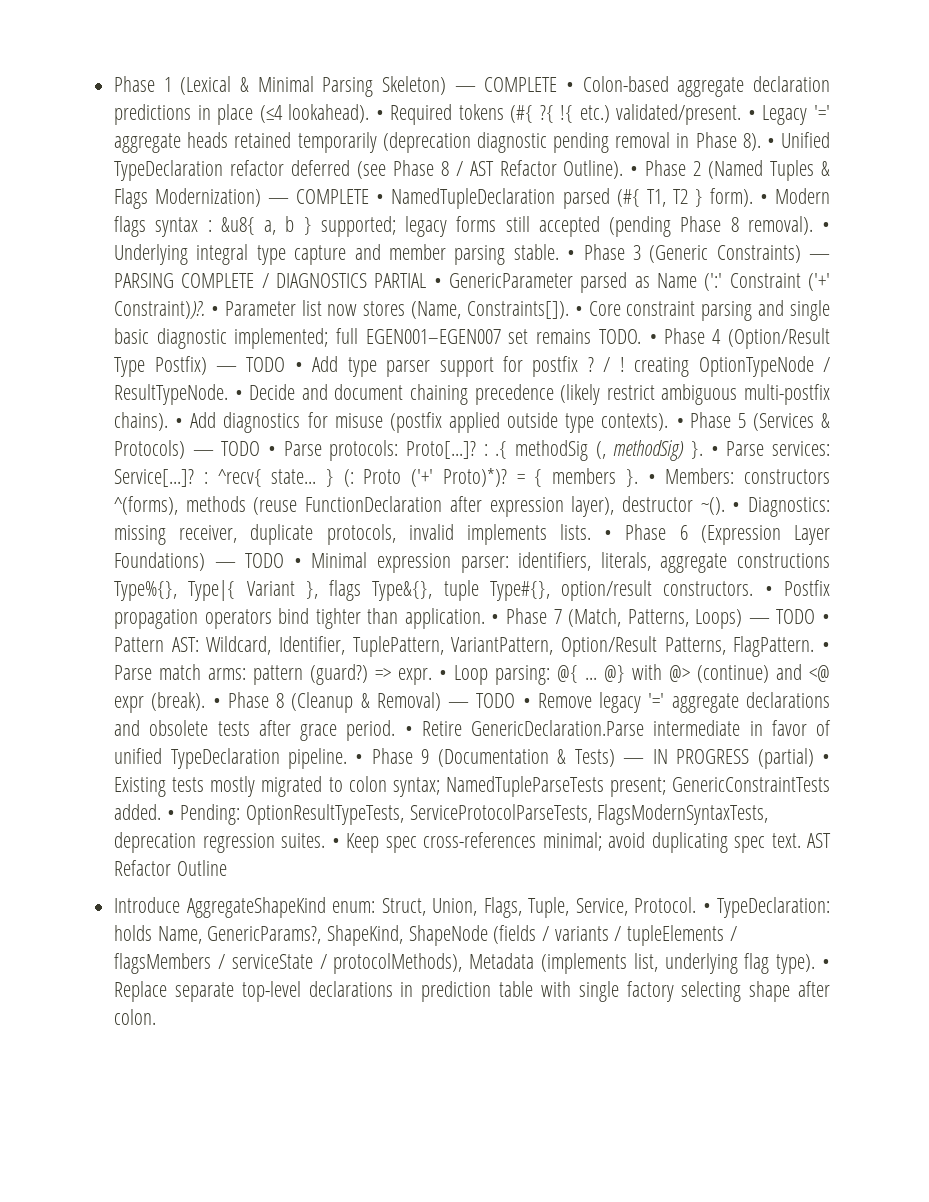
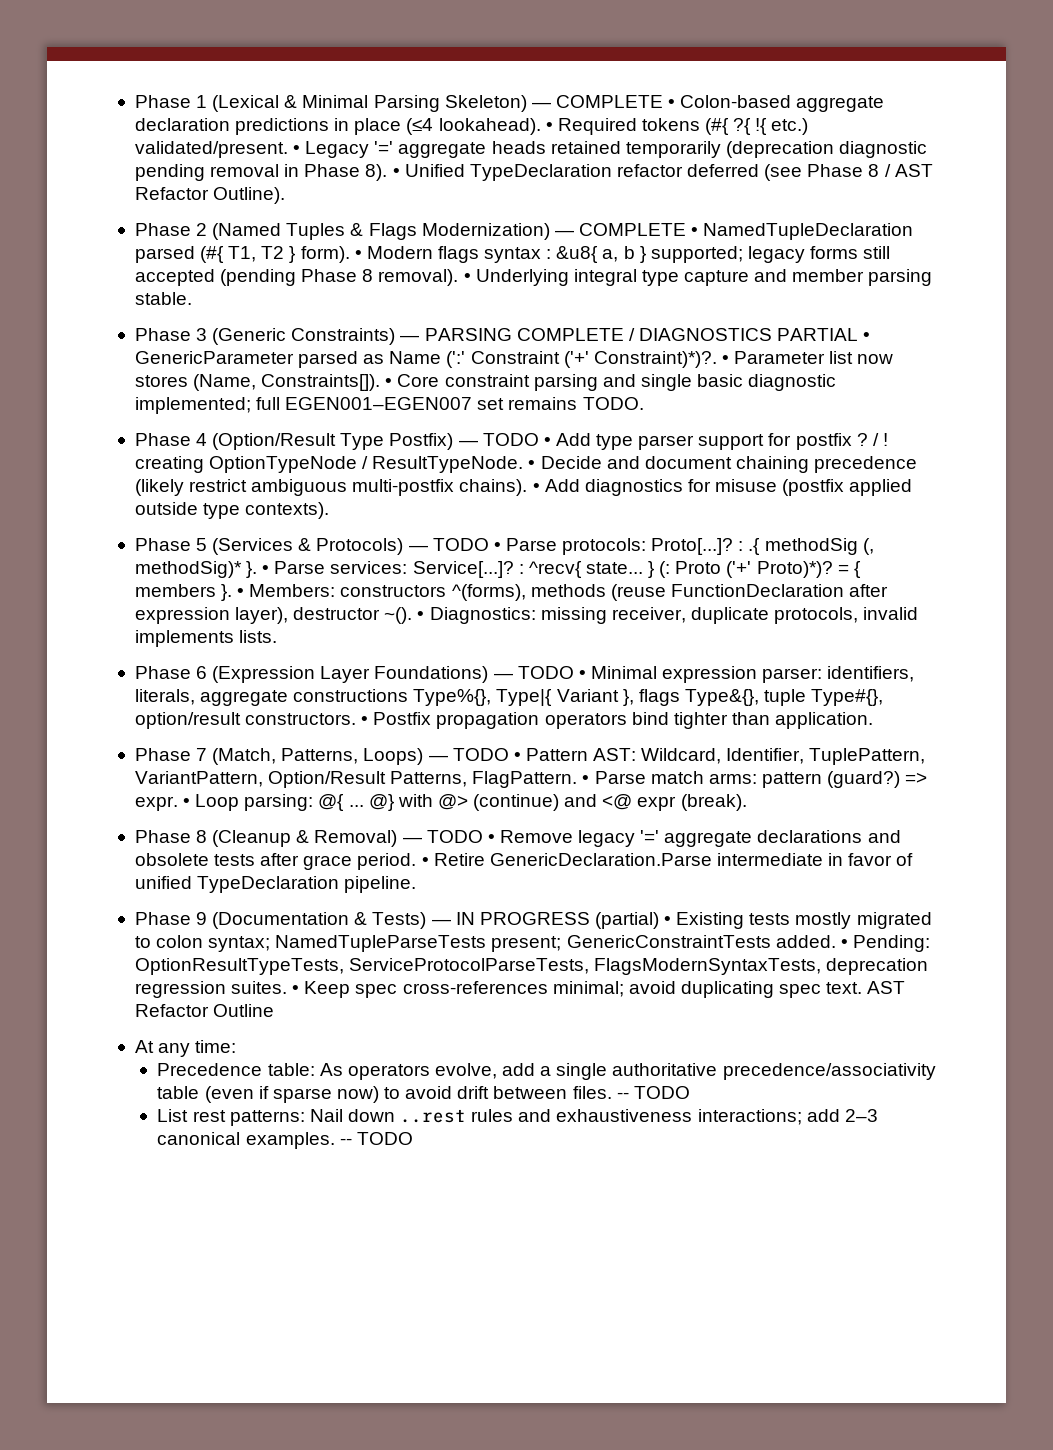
[630,166,639,176] • -> (286, 195) //
[567,250,576,260] • -> (192, 298) //
[114,301,206,319] Constraint))?. -> [593,351,717,368] Constraint)*)?.
[649,334,657,344] • -> (644, 403) //
[675,418,683,428] • -> (330, 510) //
[613,440,685,461] methodSig) -> [134,561,242,578] methodSig)*
[604,530,613,540] • -> (278, 636) //
[491,614,500,624] • -> (874, 720) //
[212,698,221,708] • -> (747, 802) //
[355,754,364,764] • -> (417, 884) //
[114,897,830,918] [114,925,737,946] [114,953,830,974] [114,981,831,1002] [114,1009,157,1025] Introduce AggregateShapeKind enum: Struct, Union, Flags, Tuple, Service, Protocol. • TypeDeclaration: holds Name, GenericParams?, ShapeKind, ShapeNode (fields / variants / tupleElements / flagsMembers / serviceState / protocolMethods), Metadata (implements list, underlying flag type). • Replace separate top-level declarations in prediction table with single factory selecting shape after colon. -> [134,1040,237,1057] [157,1063,936,1080] [157,1086,690,1103] [157,1109,878,1126] [157,1132,413,1149] At any time: // Precedence table: As operators evolve, add a single authoritative precedence/associativity table (even if sparse now) to avoid drift between files. -- TODO // List rest patterns: Nail down ..rest rules and exhaustiveness interactions; add 2–3 canonical examples. -- TODO

